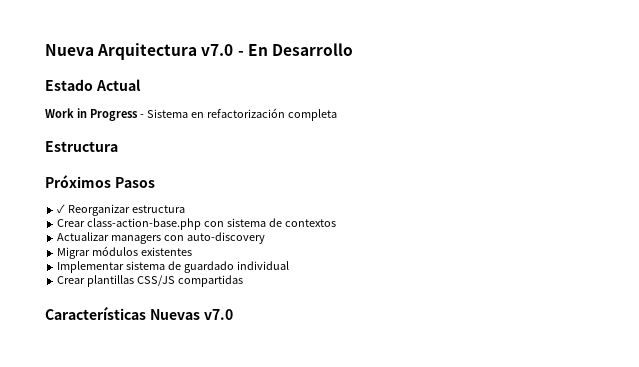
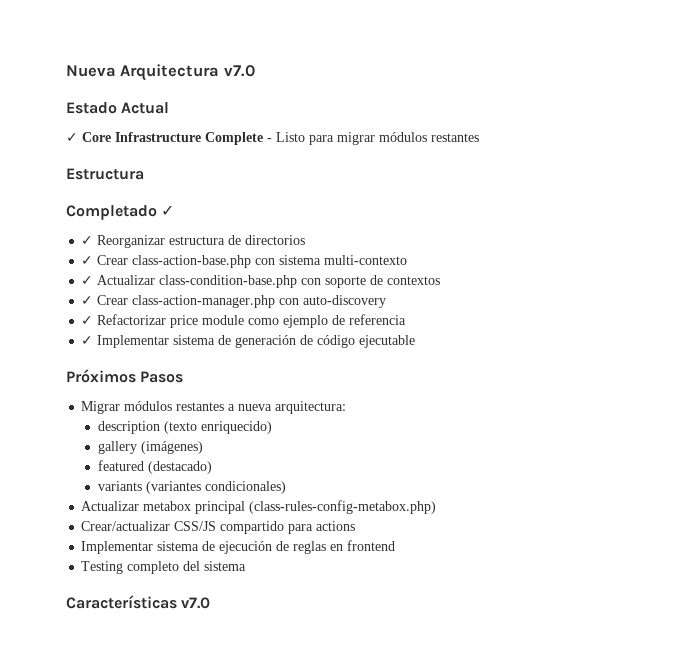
[237,43,353,56] - En Desarrollo -> (255, 71) none
[45,108,337,121] [45,141,118,152] [45,175,155,188] [57,204,186,216] [57,218,336,230] [57,232,266,244] [57,246,193,259] [57,261,289,273] [57,275,244,287] Work in Progress - Sistema en refactorización completa // Estructura // Próximos Pasos // ✓ Reorganizar estructura // Crear class-action-base.php con sistema de contextos // Actualizar managers con auto-discovery // Migrar módulos existentes // Implementar sistema de guardado individual // Crear plantillas CSS/JS compartidas -> [66,132,479,145] [66,168,144,180] [66,205,175,220] [81,235,306,248] [81,255,408,268] [81,275,441,288] [81,295,387,308] [81,314,407,328] [81,335,416,348] [66,369,184,383] [81,401,347,414] [97,421,272,434] [97,441,203,454] [97,460,212,474] [97,481,286,494] [81,500,437,514] [81,521,356,534] [81,540,396,554] [81,561,247,574] ✓ Core Infrastructure Complete - Listo para migrar módulos restantes // Estructura // Completado ✓ // ✓ Reorganizar estructura de directorios // ✓ Crear class-action-base.php con sistema multi-contexto // ✓ Actualizar class-condition-base.php con soporte de contextos // ✓ Crear class-action-manager.php con auto-discovery // ✓ Refactorizar price module como ejemplo de referencia // ✓ Implementar sistema de generación de código ejecutable // Próximos Pasos // Migrar módulos restantes a nueva arquitectura: // description (texto enriquecido) // gallery (imágenes) // featured (destacado) // variants (variantes condicionales) // Actualizar metabox principal (class-rules-config-metabox.php) // Crear/actualizar CSS/JS compartido para actions // Implementar sistema de ejecución de reglas en frontend // Testing completo del sistema
[149,309,200,320] Nuevas -> (177, 602) none

